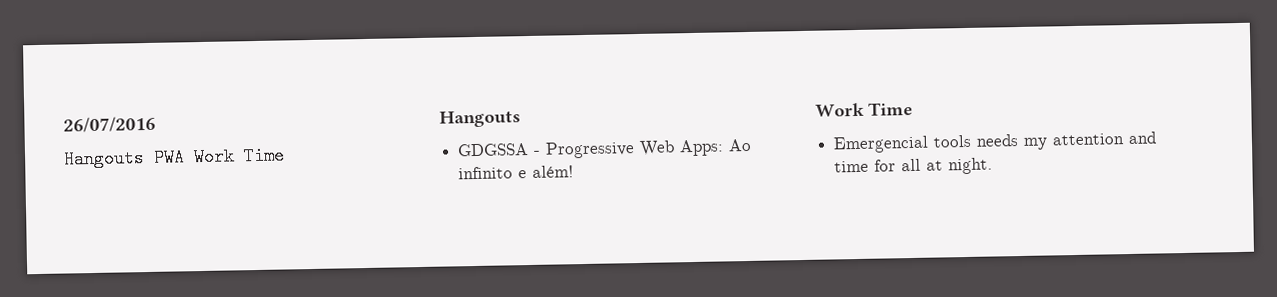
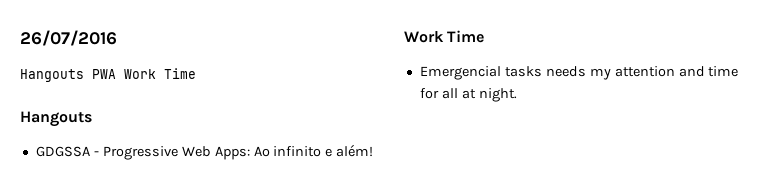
[933,134,973,148] tools -> [504,66,542,77] tasks

